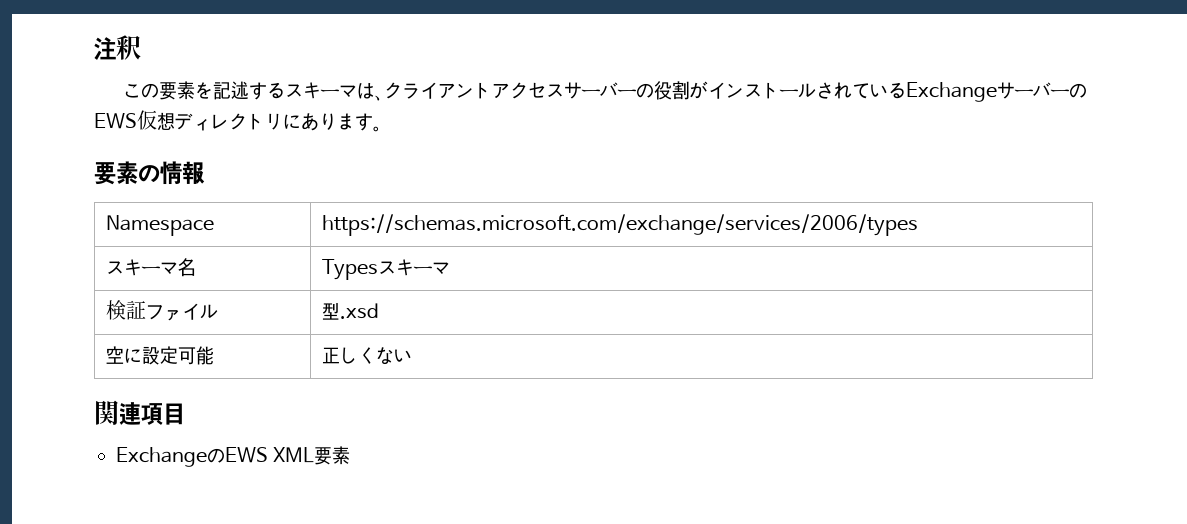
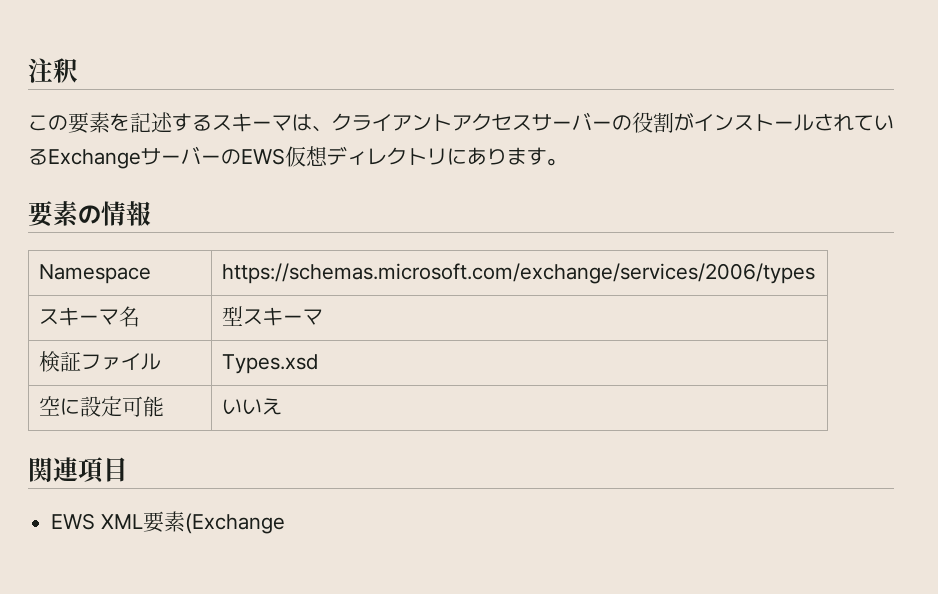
[322,259,379,280] Types -> [221,306,243,326] 型
[322,303,380,320] 型.xsd -> [221,354,318,374] Types.xsd
[322,347,413,365] 正しくない -> [221,398,282,415] いいえ
[116,447,225,467] Exchangeの -> (128, 469) none
(351, 455) none -> [184,513,285,534] (Exchange

